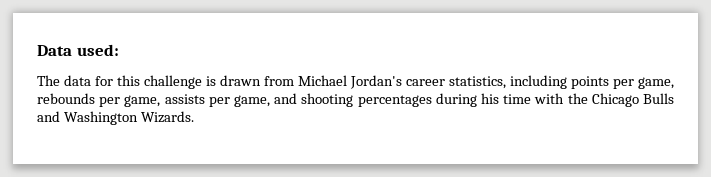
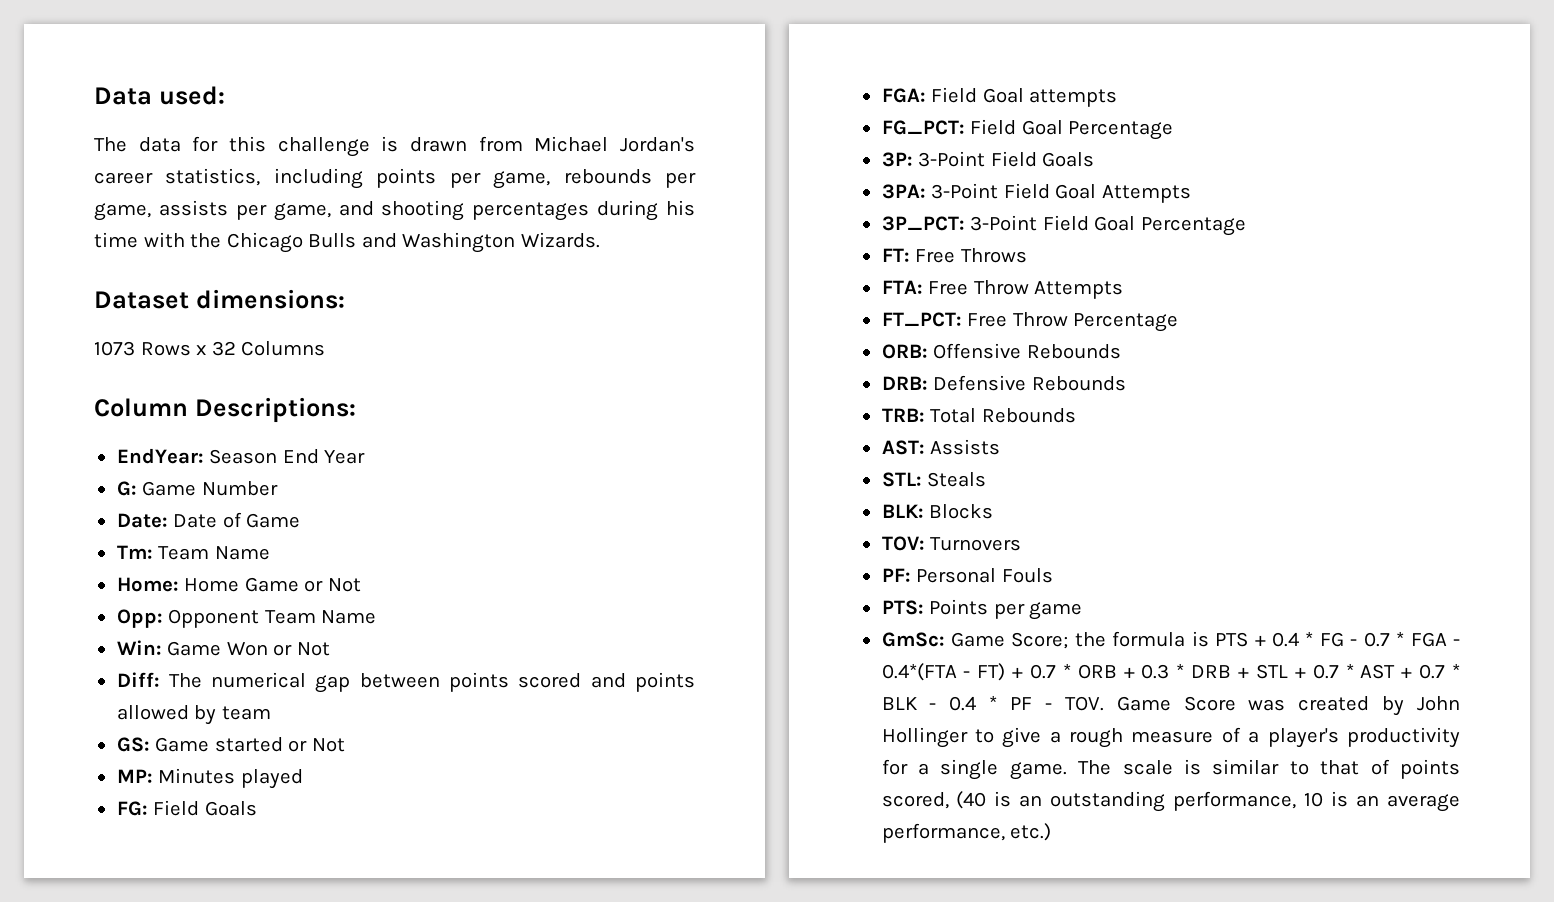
(194, 117) none -> [94,289,345,309] [94,341,326,356] [94,397,356,423] [116,448,366,464] [116,481,278,496] [116,512,301,528] [116,545,270,560] [116,577,361,592] [116,609,377,628] [116,640,330,656] [116,672,696,693] [116,705,271,725] [116,737,345,752] [116,768,303,789] [116,800,257,816] [881,87,1118,107] [881,119,1174,140] [881,151,1095,167] [881,183,1191,203] [881,215,1246,236] [881,248,1027,263] [881,280,1124,299] [881,312,1179,332] [881,343,1121,359] [881,375,1126,391] [881,408,1076,423] [881,439,1001,455] [881,472,987,487] [881,504,994,519] [881,536,1022,551] [881,568,1053,583] [881,599,1083,620] [881,631,1460,649] [881,663,1461,681] [881,695,1460,716] [881,727,1460,748] [881,759,1460,780] [881,791,1461,812] [881,823,1052,843] // Dataset dimensions: // 1073 Rows x 32 Columns // Column Descriptions: // EndYear: Season End Year // G: Game Number // Date: Date of Game // Tm: Team Name // Home: Home Game or Not // Opp: Opponent Team Name // Win: Game Won or Not // Diff: The numerical gap between points scored and points allowed by team // GS: Game started or Not // MP: Minutes played // FG: Field Goals // FGA: Field Goal attempts // FG_PCT: Field Goal Percentage // 3P: 3-Point Field Goals // 3PA: 3-Point Field Goal Attempts // 3P_PCT: 3-Point Field Goal Percentage // FT: Free Throws // FTA: Free Throw Attempts // FT_PCT: Free Throw Percentage // ORB: Offensive Rebounds // DRB: Defensive Rebounds // TRB: Total Rebounds // AST: Assists // STL: Steals // BLK: Blocks // TOV: Turnovers // PF: Personal Fouls // PTS: Points per game // GmSc: Game Score; the formula is PTS + 0.4 * FG - 0.7 * FGA - 0.4*(FTA - FT) + 0.7 * ORB + 0.3 * DRB + STL + 0.7 * AST + 0.7 * BLK - 0.4 * PF - TOV. Game Score was created by John Hollinger to give a rough measure of a player's productivity for a single game. The scale is similar to that of points scored, (40 is an outstanding performance, 10 is an average performance, etc.)

